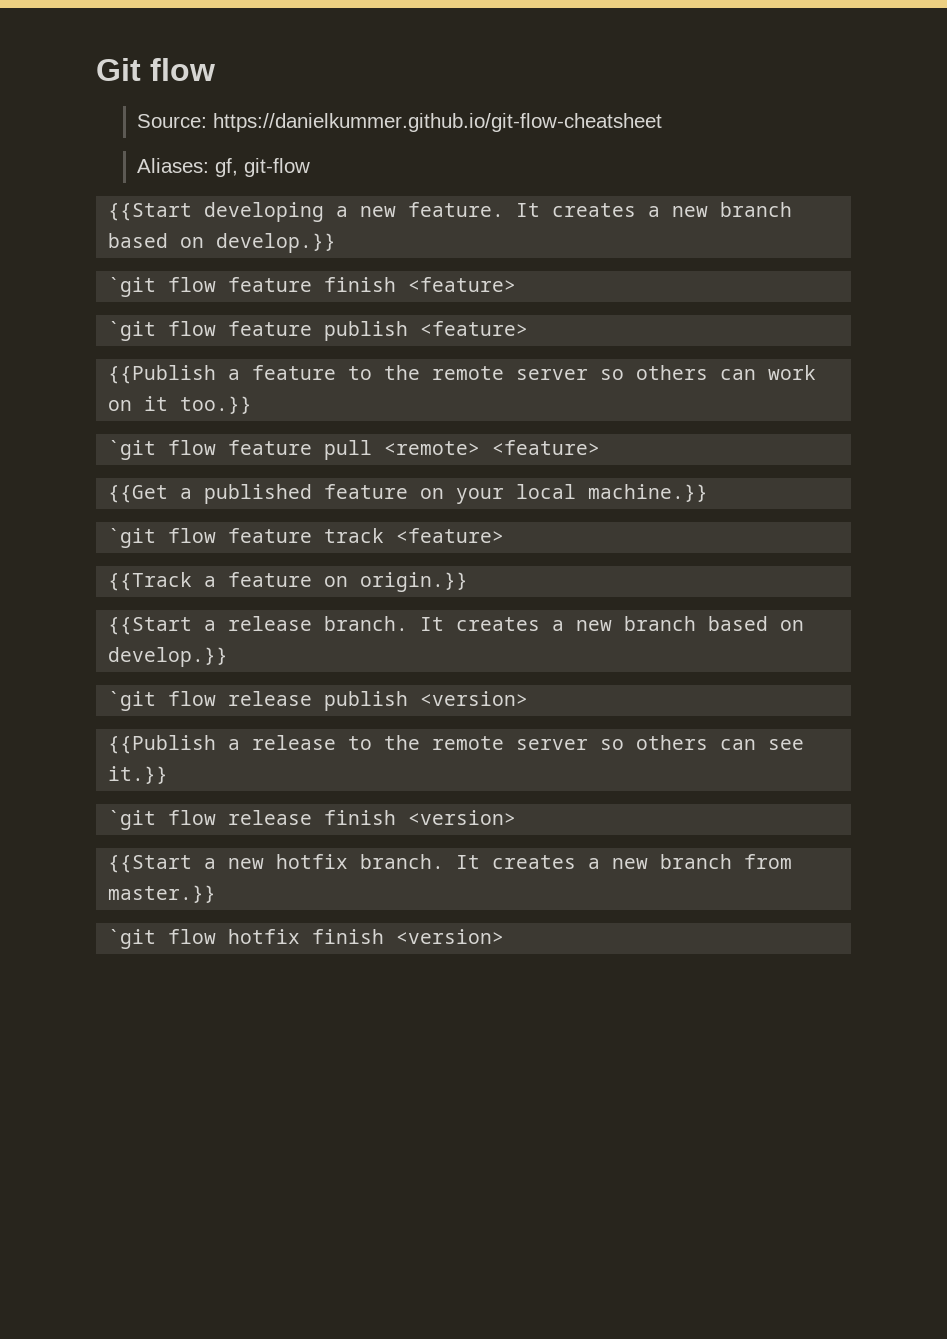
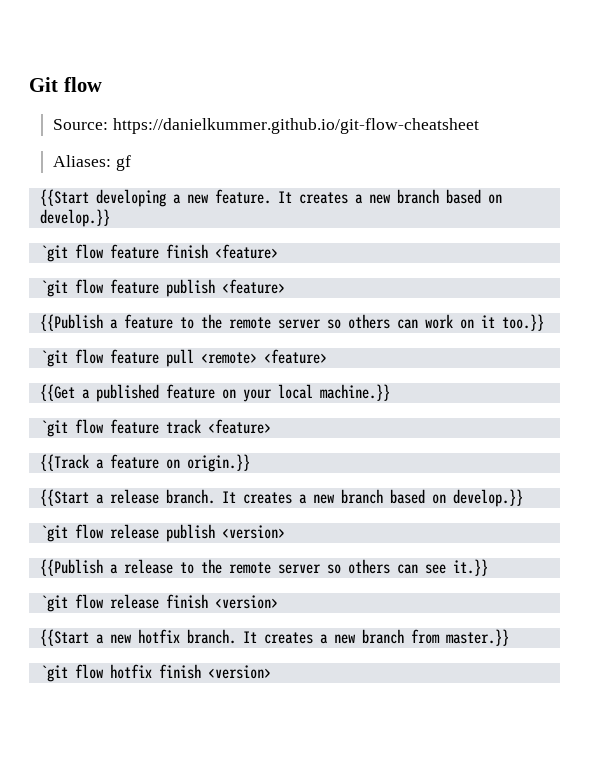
[214,158,310,177] gf, git-flow -> [115,155,131,171] gf

